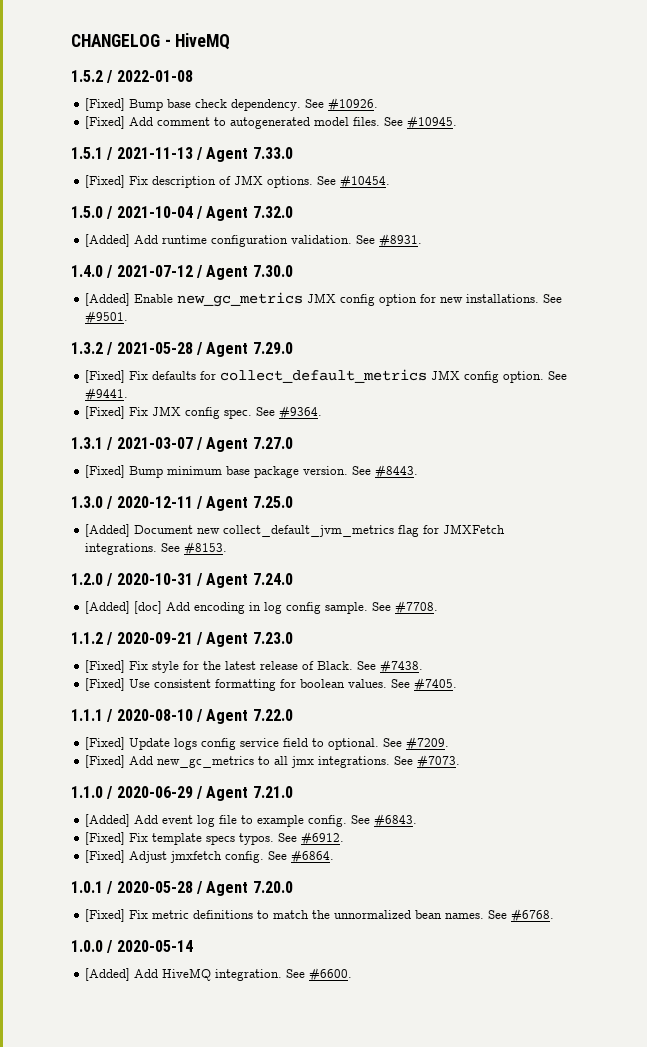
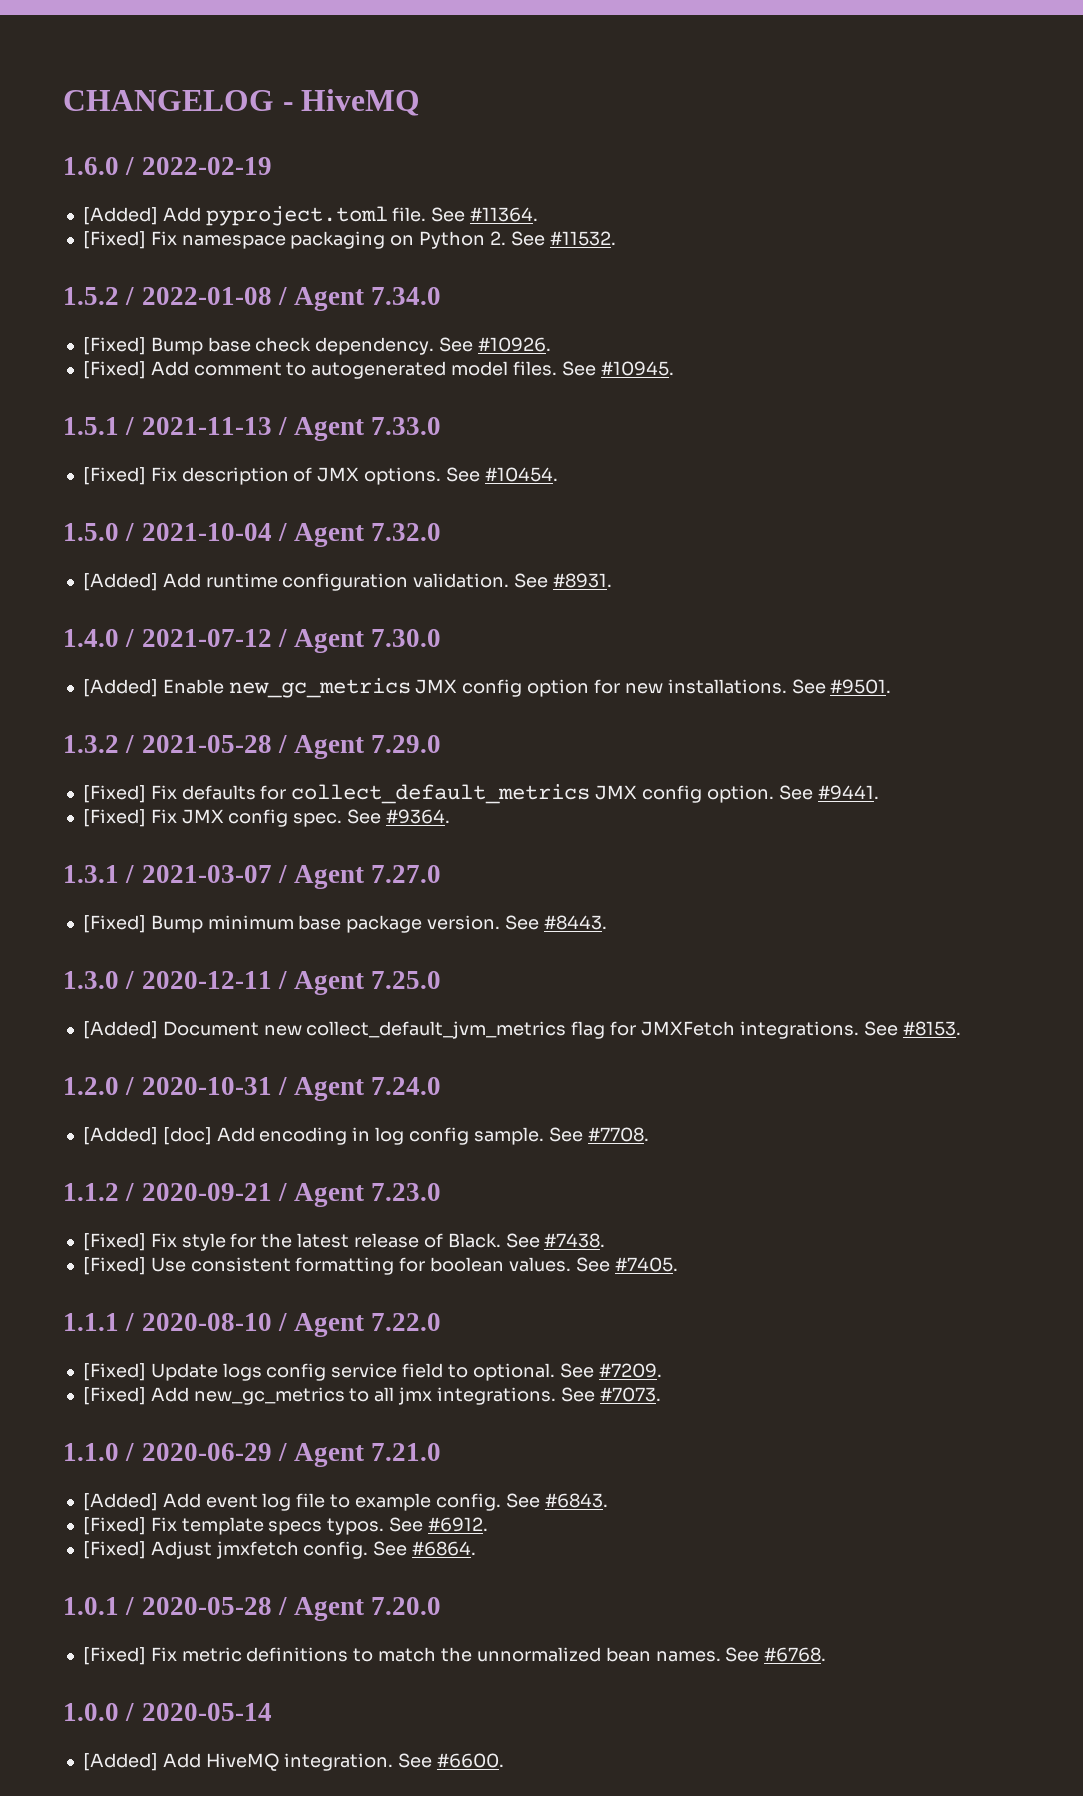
(231, 41) none -> [63,157,272,175] [82,206,539,226] [82,231,616,249] // 1.6.0 / 2022-02-19 // [Added] Add pyproject.toml file. See #11364. // [Fixed] Fix namespace packaging on Python 2. See #11532.
(193, 76) none -> [277,287,442,311] / Agent 7.34.0

